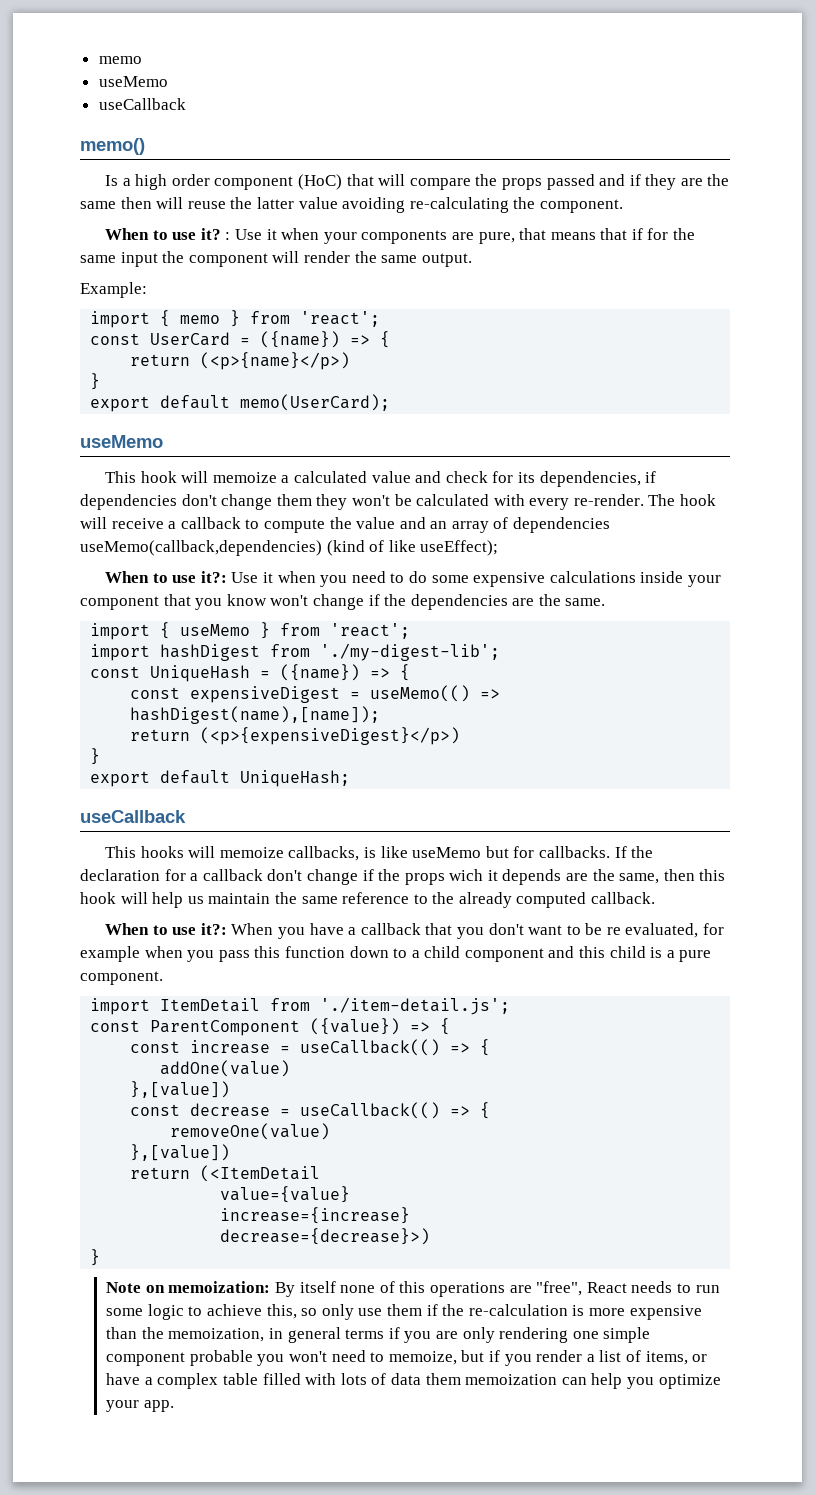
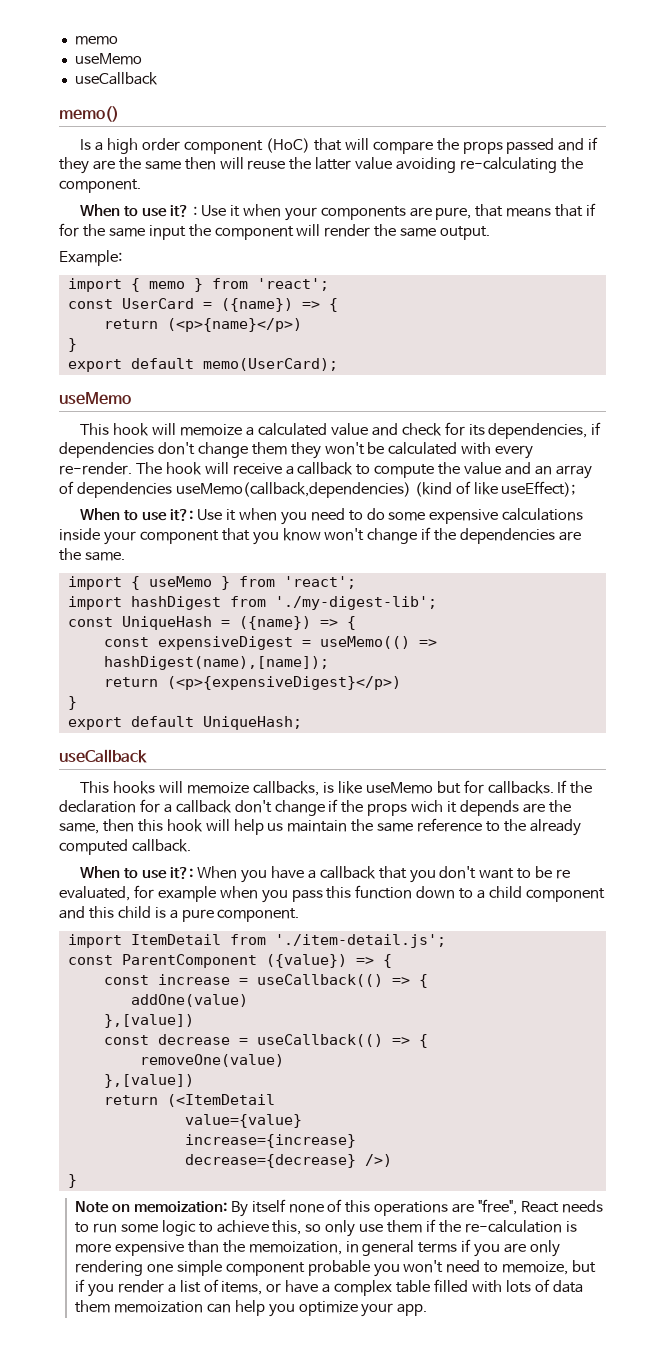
[220,1228,431,1245] decrease={decrease}>) -> [184,1154,392,1168] decrease={decrease} />)

